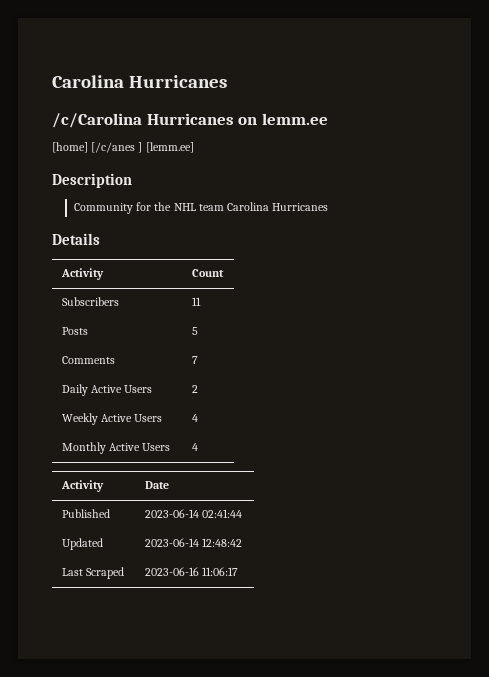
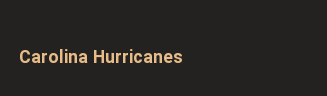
[52,75,228,88] [52,113,328,128] [52,142,194,153] [52,173,132,188] [73,202,329,214] [52,233,100,245] [60,268,104,280] [191,269,224,277] [61,297,119,306] [191,297,201,306] [61,327,88,335] [191,327,198,335] [61,356,115,364] [191,356,198,364] [61,384,152,396] [191,385,198,393] [61,413,162,425] [191,414,198,422] [61,442,170,454] [191,443,198,451] [60,480,104,492] [144,481,169,489] [61,509,110,518] [144,509,242,518] [61,538,103,550] [144,538,242,547] [61,567,124,579] [144,567,238,576] Carolina Hurricanes // /c/Carolina Hurricanes on lemm.ee // [home] [/c/anes ] [lemm.ee] // Description // Community for the NHL team Carolina Hurricanes // Details // Activity | Count // Subscribers | 11 // Posts | 5 // Comments | 7 // Daily Active Users | 2 // Weekly Active Users | 4 // Monthly Active Users | 4 // Activity | Date // Published | 2023-06-14 02:41:44 // Updated | 2023-06-14 12:48:42 // Last Scraped | 2023-06-16 11:06:17 -> [19,49,183,63] Carolina Hurricanes

